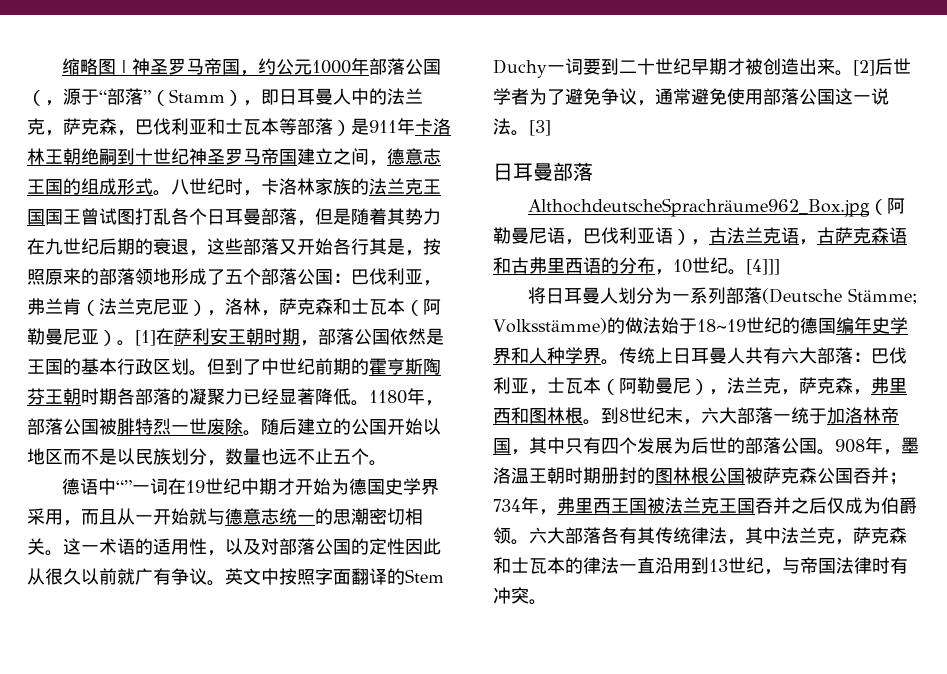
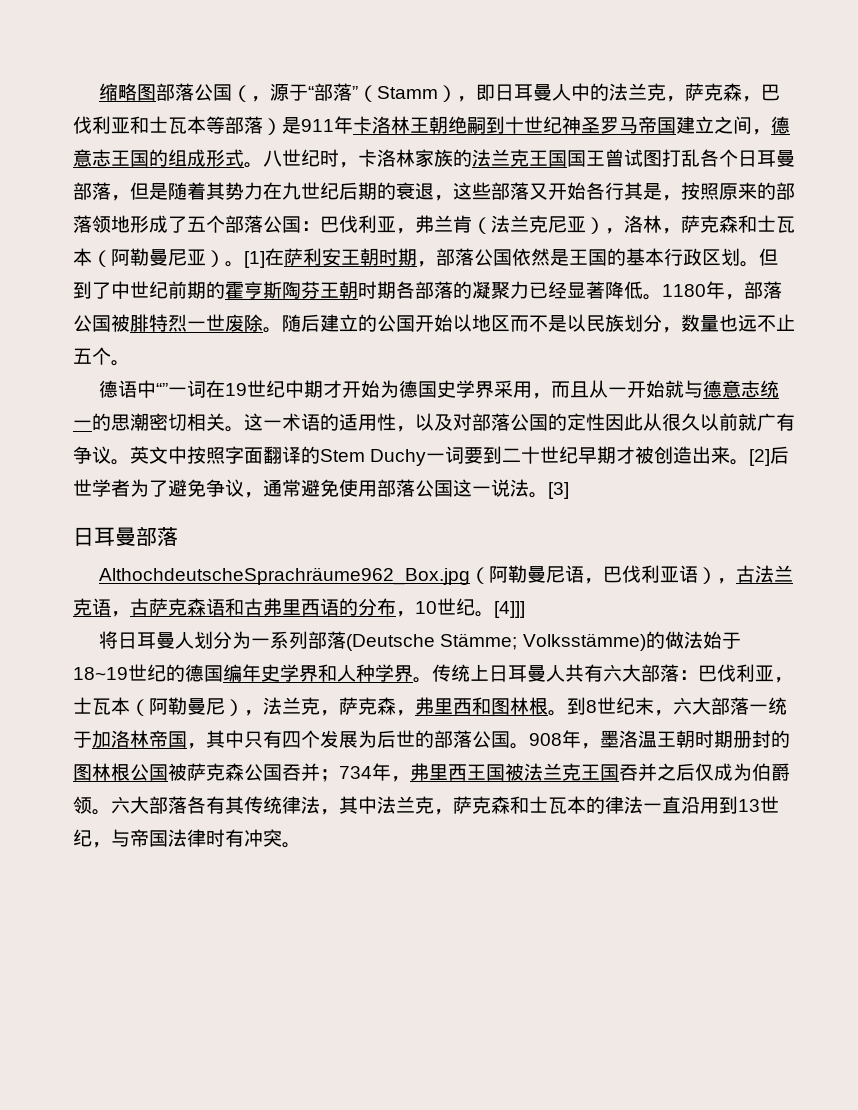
[122,58,370,76] | 神圣罗马帝国，约公元1000年 -> (157, 92) none

